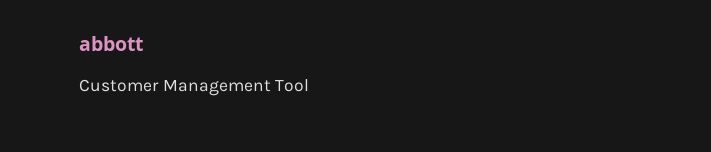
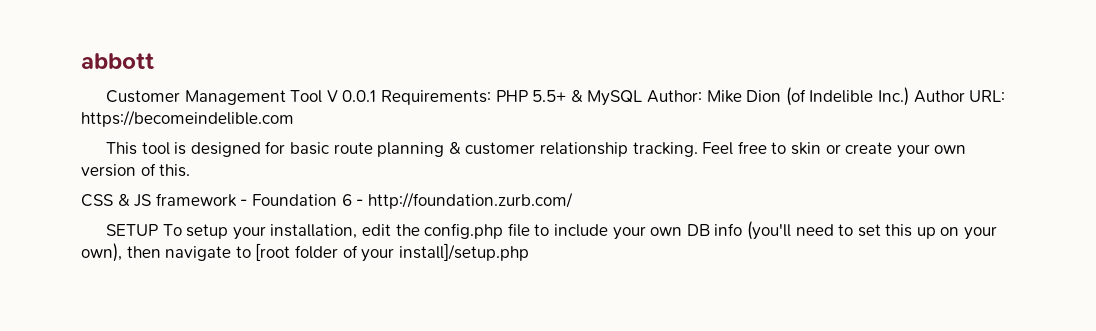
(310, 85) none -> [326,87,1006,106] [81,110,294,127] [106,141,967,158] [81,163,191,177] [81,192,573,209] [106,221,998,240] [81,243,529,262] V 0.0.1 Requirements: PHP 5.5+ & MySQL Author: Mike Dion (of Indelible Inc.) Author URL: https://becomeindelible.com // This tool is designed for basic route planning & customer relationship tracking. Feel free to skin or create your own version of this. // CSS & JS framework - Foundation 6 - http://foundation.zurb.com/ // SETUP To setup your installation, edit the config.php file to include your own DB info (you'll need to set this up on your own), then navigate to [root folder of your install]/setup.php

